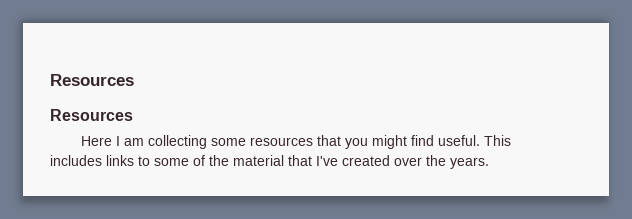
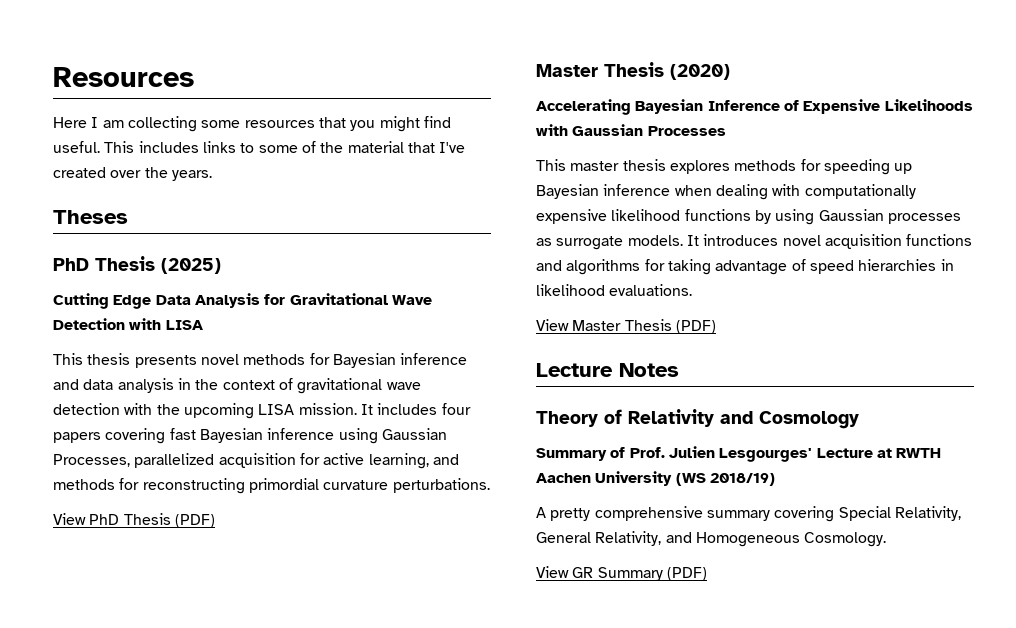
[50,74,134,86] [50,109,133,121] Resources // Resources -> [53,67,194,87] Resources
(489, 163) none -> [53,210,128,224] [53,256,221,274] [53,293,432,309] [53,318,203,330] [53,353,468,368] [53,378,421,394] [53,403,471,419] [53,428,447,444] [53,453,459,469] [53,478,490,494] [53,513,215,528] [536,62,730,80] [536,99,973,115] [536,124,726,136] [536,159,913,175] [536,184,916,200] [536,209,961,225] [536,234,973,250] [536,259,954,275] [536,284,693,296] [536,319,716,334] [536,363,679,377] [536,409,859,429] [536,446,942,462] [536,471,775,486] [536,506,961,522] [536,531,887,547] [536,566,707,581] // Theses // PhD Thesis (2025) // Cutting Edge Data Analysis for Gravitational Wave Detection with LISA // This thesis presents novel methods for Bayesian inference and data analysis in the context of gravitational wave detection with the upcoming LISA mission. It includes four papers covering fast Bayesian inference using Gaussian Processes, parallelized acquisition for active learning, and methods for reconstructing primordial curvature perturbations. // View PhD Thesis (PDF) // Master Thesis (2020) // Accelerating Bayesian Inference of Expensive Likelihoods with Gaussian Processes // This master thesis explores methods for speeding up Bayesian inference when dealing with computationally expensive likelihood functions by using Gaussian processes as surrogate models. It introduces novel acquisition functions and algorithms for taking advantage of speed hierarchies in likelihood evaluations. // View Master Thesis (PDF) // Lecture Notes // Theory of Relativity and Cosmology // Summary of Prof. Julien Lesgourges' Lecture at RWTH Aachen University (WS 2018/19) // A pretty comprehensive summary covering Special Relativity, General Relativity, and Homogeneous Cosmology. // View GR Summary (PDF)

